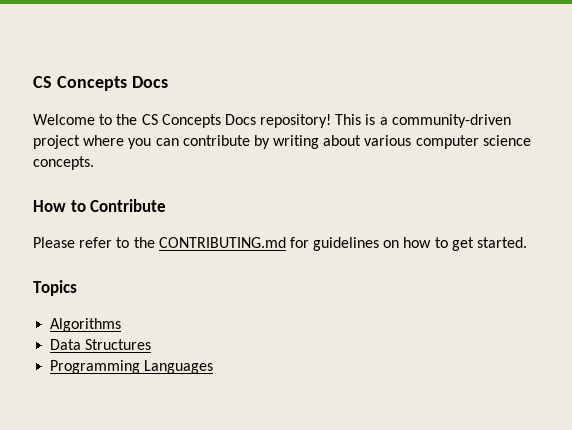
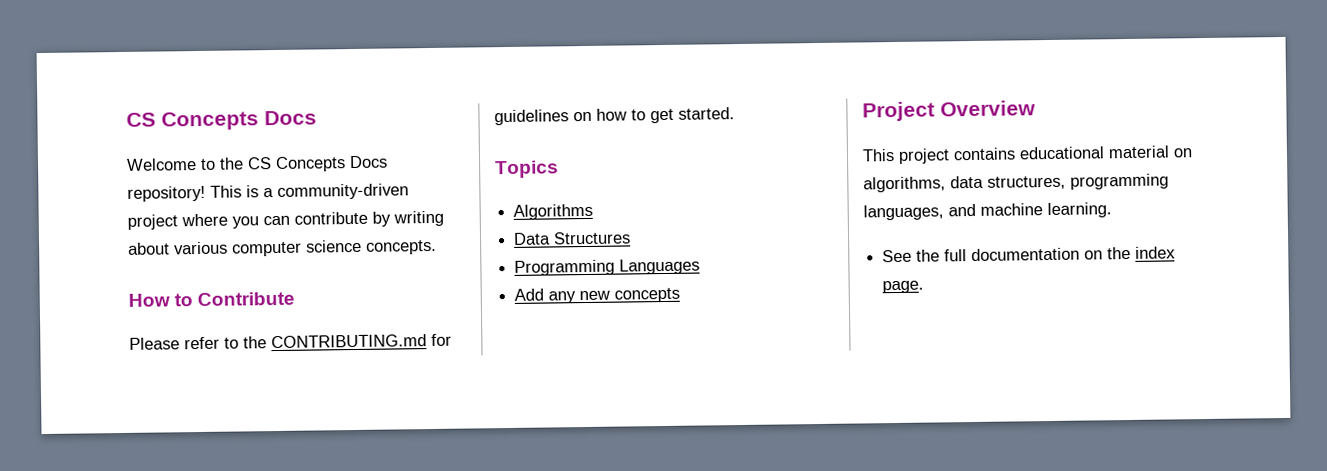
(214, 367) none -> [514,287,681,304] [862,100,1036,122] [862,145,1193,164] [863,173,1169,193] [863,202,1112,221] [882,246,1177,263] [882,280,925,294] // Add any new concepts // Project Overview // This project contains educational material on algorithms, data structures, programming languages, and machine learning. // See the full documentation on the index page.

